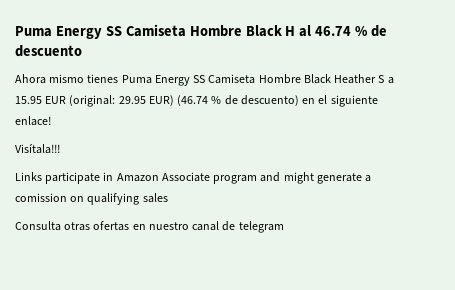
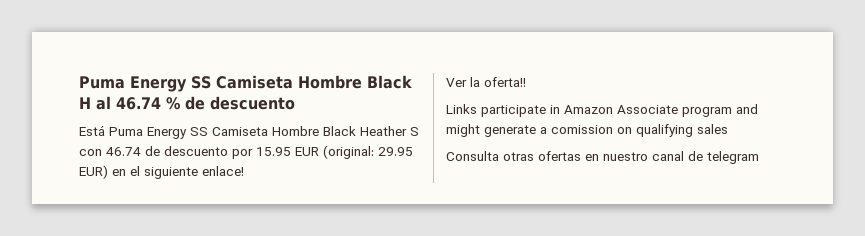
[15,74,119,84] Ahora mismo tienes -> [79,125,105,136] Está
[387,77,394,84] a -> [79,146,253,159] con 46.74 de descuento por
[177,95,299,106] (46.74 % de descuento) -> (108, 172) none
[15,144,60,154] Visítala!!! -> [446,77,526,87] Ver la oferta!!

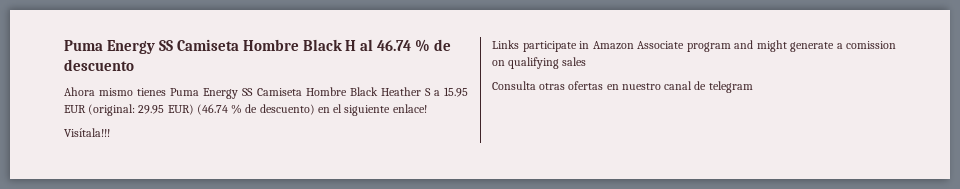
[79,125,105,136] Está -> [64,87,167,96] Ahora mismo tienes
[79,146,253,159] con 46.74 de descuento por -> [433,90,440,96] a
(108, 172) none -> [196,104,315,115] (46.74 % de descuento)
[446,77,526,87] Ver la oferta!! -> [64,128,110,137] Visítala!!!

